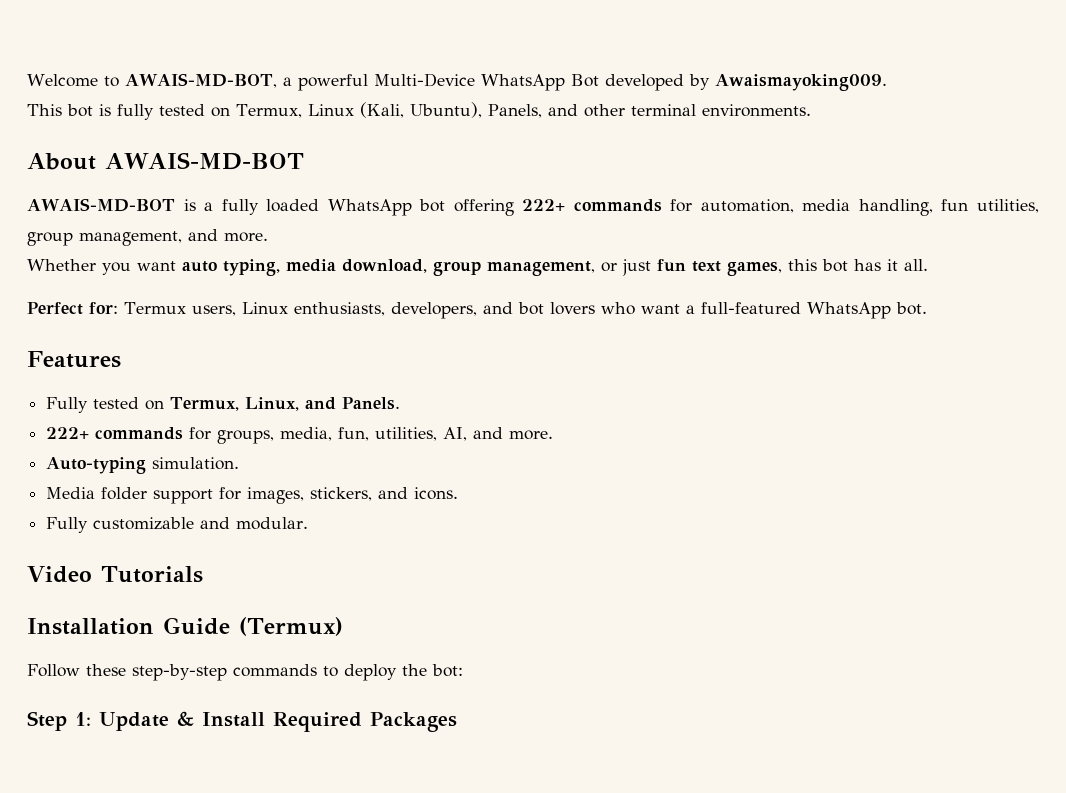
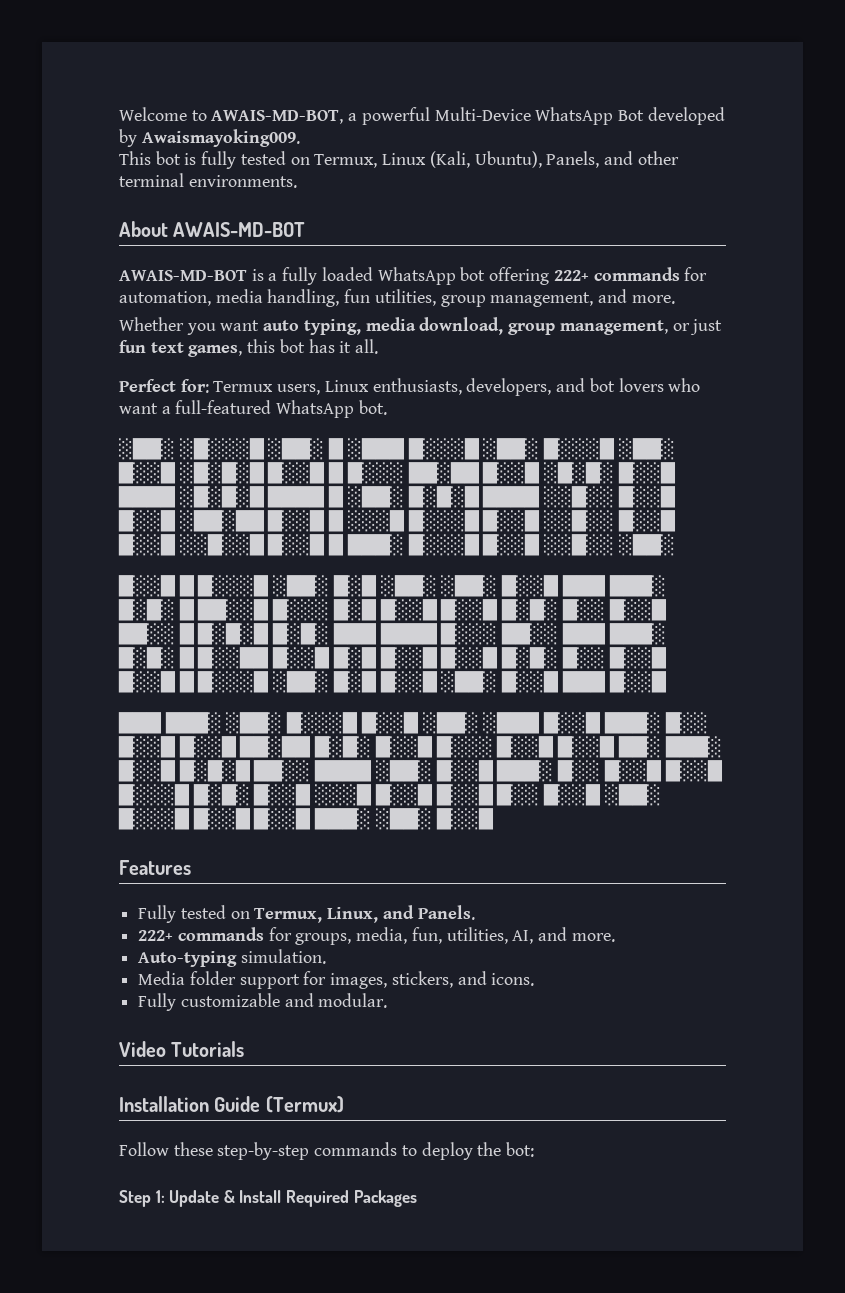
(927, 308) none -> [119,438,675,460] [118,462,676,484] [118,486,676,508] [118,510,676,532] [118,534,675,556] [118,575,666,597] [118,599,667,621] [118,623,666,645] [118,647,667,669] [118,671,667,693] [118,712,708,734] [118,736,722,758] [118,760,723,782] [118,784,661,806] [118,808,494,830] // ░██░ ░█░░░█ ░██░ █ ░███ █░░░█ ░██░ █░░░█ ░██░ █░░█ ░█░█░█ █░░█ █ █░░░ ██░██ █░░█ ░█░█░ █░░█ ████ ░█░█░█ ████ █ ░██░ █░█░█ ████ ░░█░░ █░░█ █░░█ ░██░██ █░░█ █ ░░░█ █░░░█ █░░█ ░░█░░ █░░█ █░░█ ░░█░░█ █░░█ █ ███░ █░░░█ █░░█ ░░█░░ ░██░ // █░░█ █ █░░░█ ░██░ █░█ ░██░ ░██░ █░░█ ███ ███░ █░█░ █ ██░░█ █░░░ █░█ █░░█ █░░█ █░█░ █░░ █░░█ ██░░ █ █░█░█ █░█░ ███ ████ █░░░ ██░░ ███ ███░ █░█░ █ █░░██ █░░█ █░█ █░░█ █░░█ █░█░ █░░ █░░█ █░░█ █ █░░░█ ░██░ █░█ █░░█ ░██░ █░░█ ███ █░░█ // ███ ███░ ░██░ █░░░█ █░░█ ░██░ ░███ █░░█ ███░ █░░ █░░█ █░░█ ██░██ █░█░ █░░█ █░░░ █░░█ █░░█ ██░ ███░ █░░█ █░█░█ ██░░ ████ ░██░ █░░█ ███░ █░░ █░░█ █░░█ █░░░█ █░█░ █░░█ ░░░█ █░░█ █░░█ █░░ █░░█ ░██░ █░░░█ █░░█ █░░█ ███░ ░██░ █░░█

